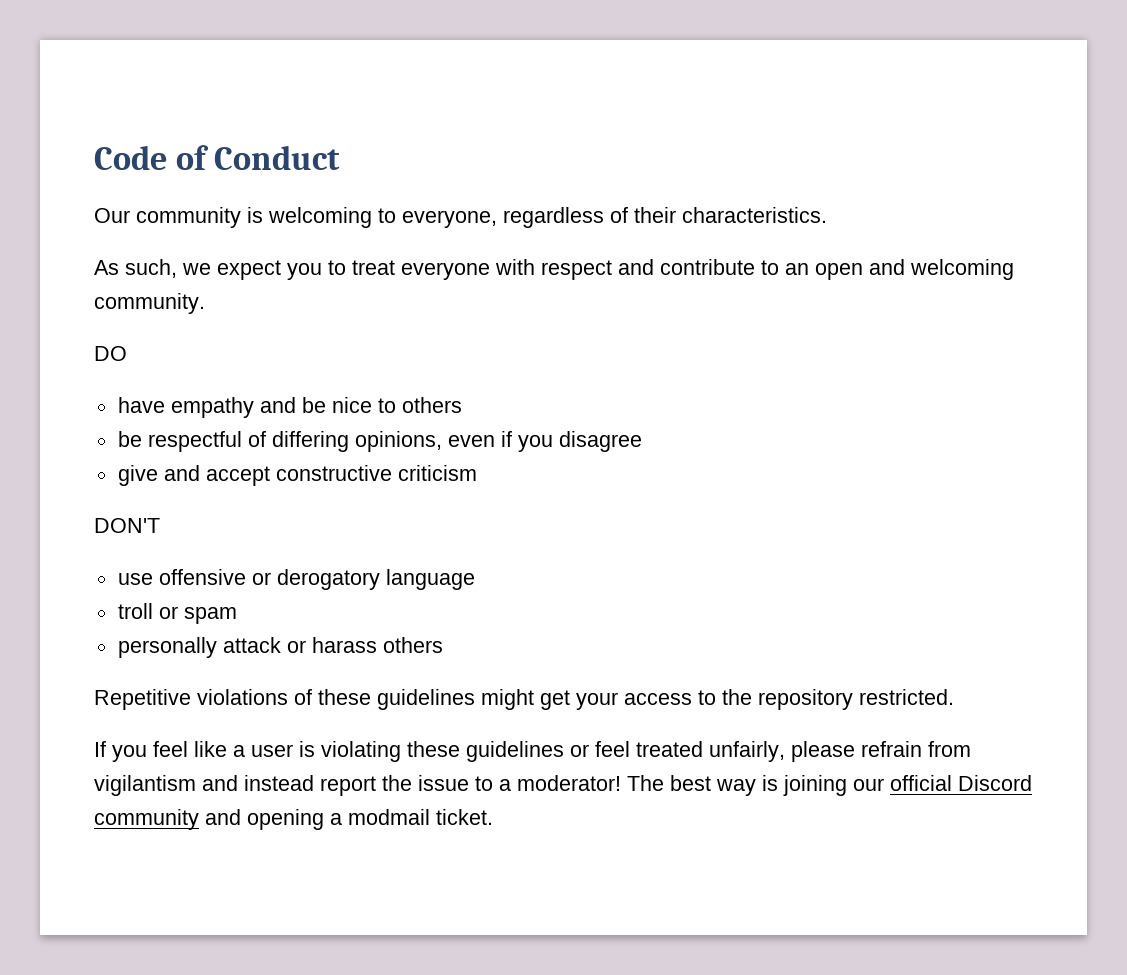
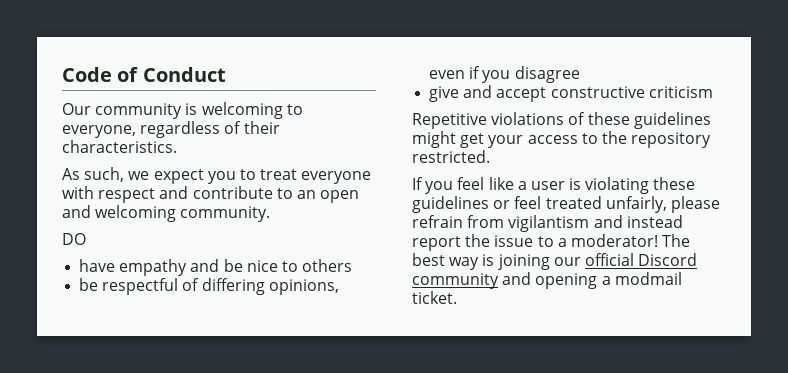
[94,518,160,533] [117,569,475,590] [117,603,237,624] [117,637,443,658] // DON'T // use offensive or derogatory language // troll or spam // personally attack or harass others -> (713, 92) none

